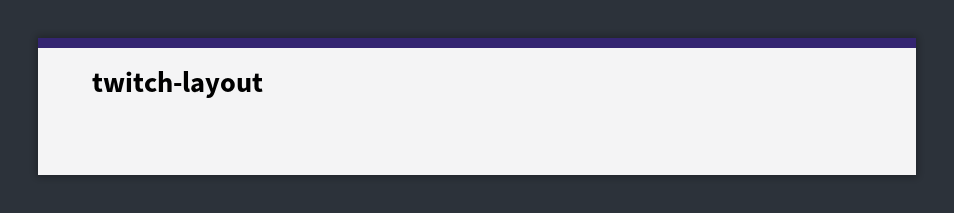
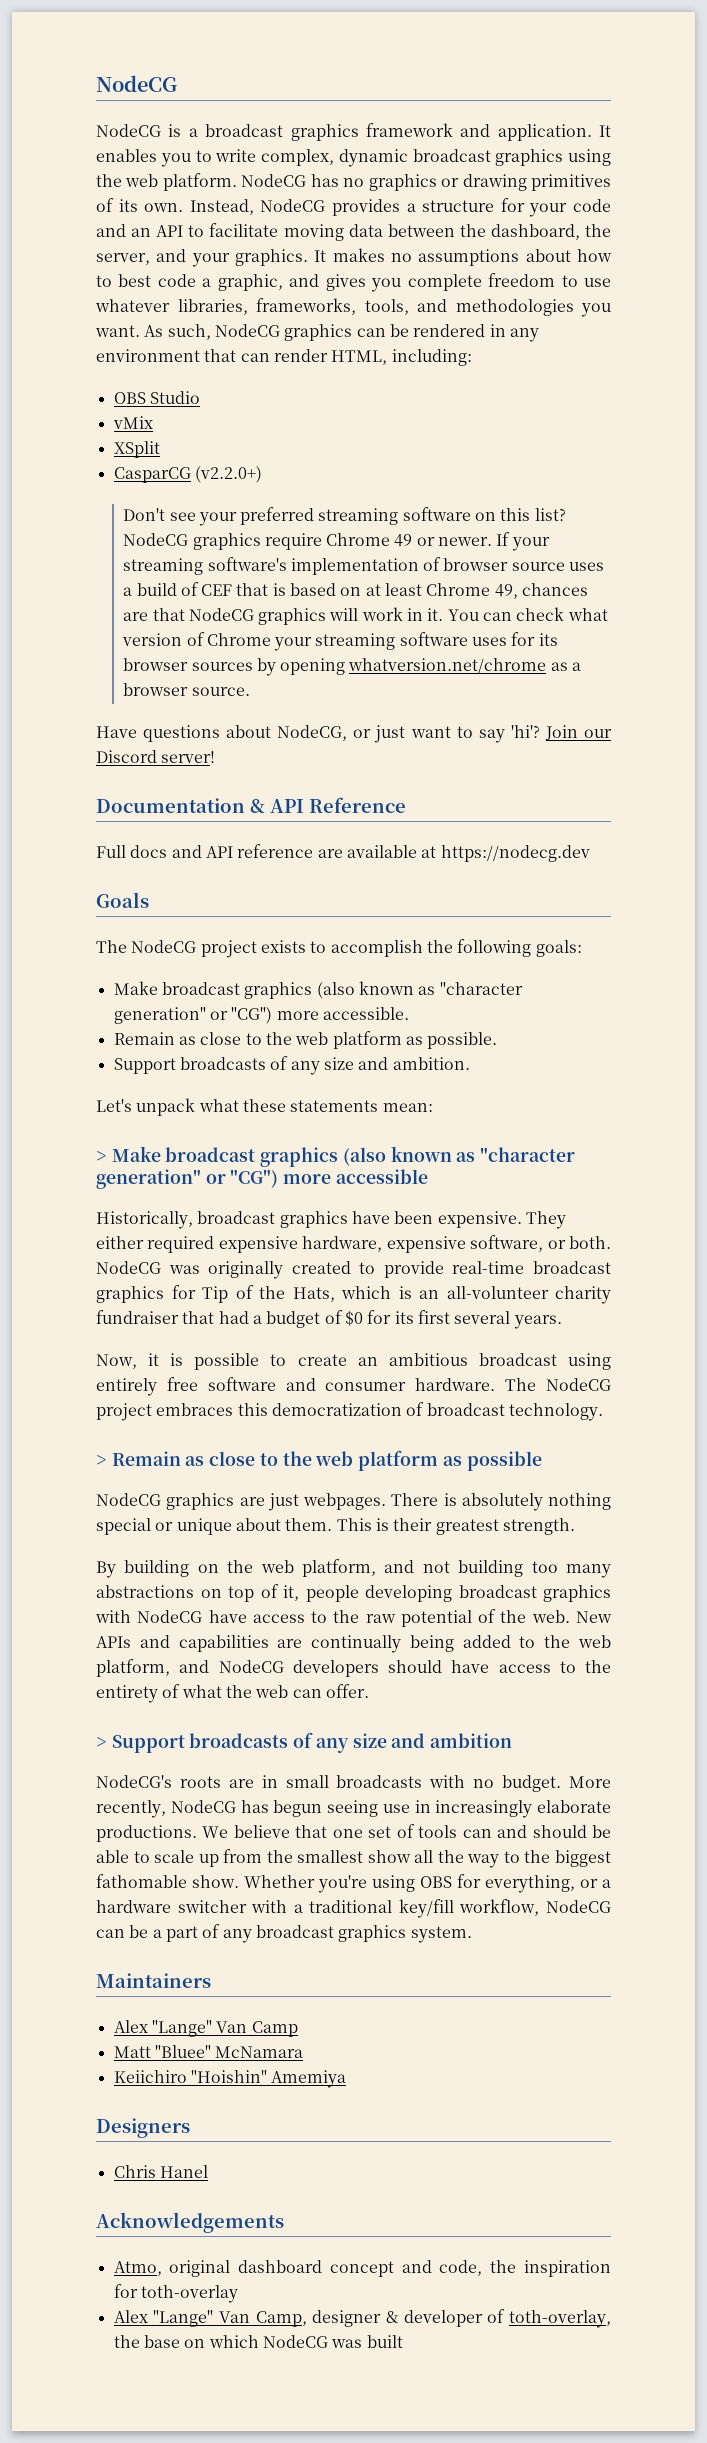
[92,71,263,98] twitch-layout -> [96,75,177,92] [96,123,611,141] [96,149,611,167] [96,173,612,191] [96,198,612,217] [96,223,612,241] [96,248,612,267] [96,273,611,292] [95,298,611,317] [95,324,539,342] [96,349,472,366] [113,391,200,404] [112,416,153,429] [113,441,160,458] [113,466,262,483] [123,507,566,526] [123,532,550,551] [123,557,605,575] [123,582,589,599] [123,607,608,625] [122,632,558,651] [123,658,582,676] [123,683,250,696] [96,725,612,743] [96,750,216,763] [96,797,406,813] [96,844,590,862] [96,892,149,908] [96,939,582,958] [113,981,523,999] [113,1007,409,1024] [113,1031,498,1049] [113,1056,470,1075] [96,1098,433,1116] [96,1146,576,1167] [96,1169,428,1189] [96,1211,566,1229] [96,1235,611,1253] [96,1261,611,1279] [96,1285,611,1304] [96,1310,562,1329] [96,1353,611,1370] [96,1377,612,1396] [96,1402,603,1421] [96,1450,542,1471] [96,1493,611,1511] [96,1518,575,1535] [96,1559,611,1578] [96,1584,611,1602] [95,1609,612,1627] [96,1635,611,1653] [96,1659,611,1677] [96,1684,369,1703] [96,1732,513,1753] [96,1775,612,1792] [96,1800,611,1818] [96,1824,611,1842] [96,1849,612,1868] [96,1874,611,1893] [96,1899,611,1918] [96,1924,472,1943] [96,1973,211,1988] [113,2020,298,2037] [113,2045,304,2058] [113,2070,347,2088] [96,2118,190,2138] [113,2165,208,2178] [96,2212,284,2233] [113,2260,612,2277] [113,2284,238,2303] [113,2309,612,2328] [113,2335,403,2348] NodeCG // NodeCG is a broadcast graphics framework and application. It enables you to write complex, dynamic broadcast graphics using the web platform. NodeCG has no graphics or drawing primitives of its own. Instead, NodeCG provides a structure for your code and an API to facilitate moving data between the dashboard, the server, and your graphics. It makes no assumptions about how to best code a graphic, and gives you complete freedom to use whatever libraries, frameworks, tools, and methodologies you want. As such, NodeCG graphics can be rendered in any environment that can render HTML, including: // OBS Studio // vMix // XSplit // CasparCG (v2.2.0+) // Don't see your preferred streaming software on this list? NodeCG graphics require Chrome 49 or newer. If your streaming software's implementation of browser source uses a build of CEF that is based on at least Chrome 49, chances are that NodeCG graphics will work in it. You can check what version of Chrome your streaming software uses for its browser sources by opening whatversion.net/chrome as a browser source. // Have questions about NodeCG, or just want to say 'hi'? Join our Discord server! // Documentation & API Reference // Full docs and API reference are available at https://nodecg.dev // Goals // The NodeCG project exists to accomplish the following goals: // Make broadcast graphics (also known as "character generation" or "CG") more accessible. // Remain as close to the web platform as possible. // Support broadcasts of any size and ambition. // Let's unpack what these statements mean: // > Make broadcast graphics (also known as "character generation" or "CG") more accessible // Historically, broadcast graphics have been expensive. They either required expensive hardware, expensive software, or both. NodeCG was originally created to provide real-time broadcast graphics for Tip of the Hats, which is an all-volunteer charity fundraiser that had a budget of $0 for its first several years. // Now, it is possible to create an ambitious broadcast using entirely free software and consumer hardware. The NodeCG project embraces this democratization of broadcast technology. // > Remain as close to the web platform as possible // NodeCG graphics are just webpages. There is absolutely nothing special or unique about them. This is their greatest strength. // By building on the web platform, and not building too many abstractions on top of it, people developing broadcast graphics with NodeCG have access to the raw potential of the web. New APIs and capabilities are continually being added to the web platform, and NodeCG developers should have access to the entirety of what the web can offer. // > Support broadcasts of any size and ambition // NodeCG's roots are in small broadcasts with no budget. More recently, NodeCG has begun seeing use in increasingly elaborate productions. We believe that one set of tools can and should be able to scale up from the smallest show all the way to the biggest fathomable show. Whether you're using OBS for everything, or a hardware switcher with a traditional key/fill workflow, NodeCG can be a part of any broadcast graphics system. // Maintainers // Alex "Lange" Van Camp // Matt "Bluee" McNamara // Keiichiro "Hoishin" Amemiya // Designers // Chris Hanel // Acknowledgements // Atmo, original dashboard concept and code, the inspiration for toth-overlay // Alex "Lange" Van Camp, designer & developer of toth-overlay, the base on which NodeCG was built

